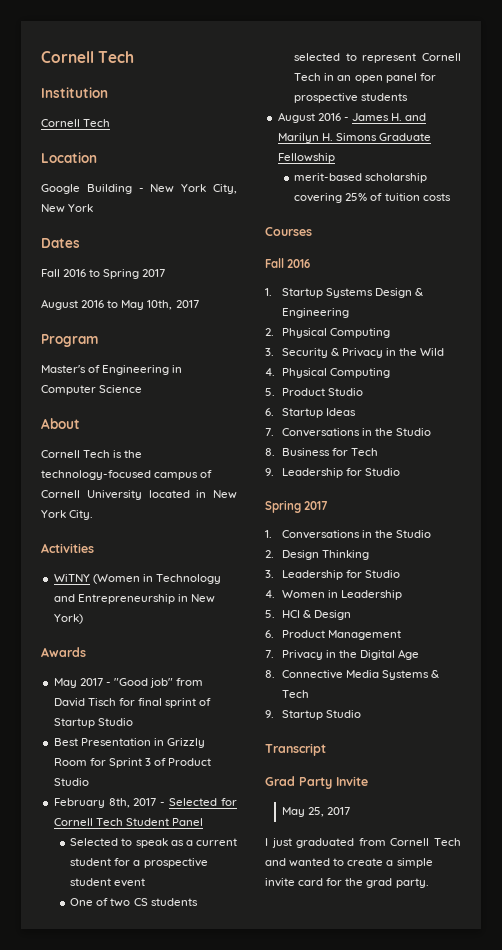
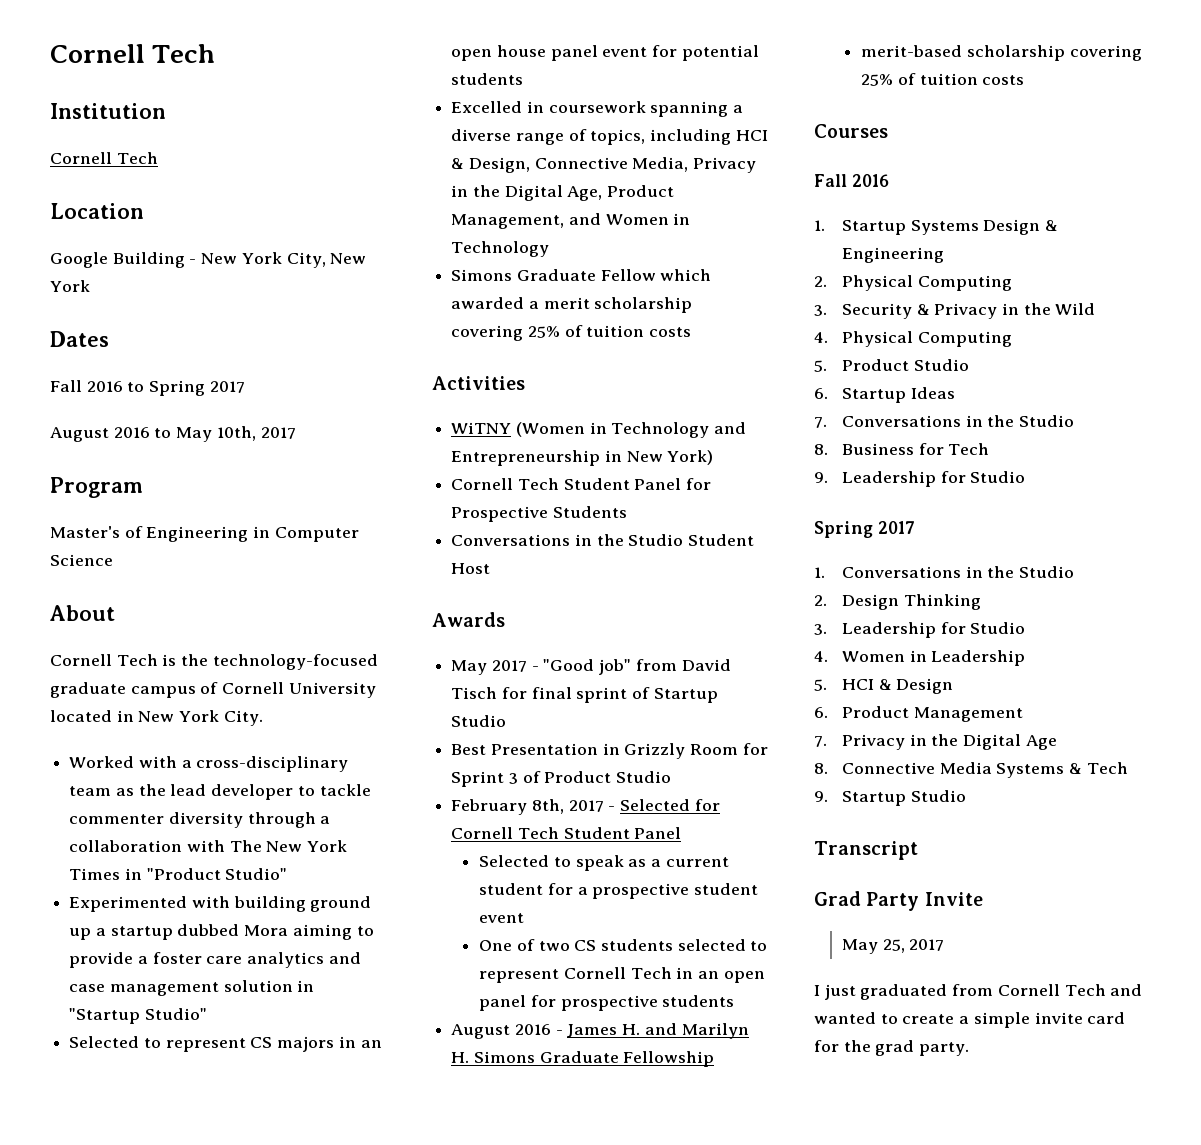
(151, 475) none -> [50,682,126,698] graduate
(94, 515) none -> [69,756,349,772] [69,784,371,800] [69,812,331,828] [69,840,348,852] [69,868,288,880] [69,896,372,912] [69,924,374,940] [69,952,361,968] [69,980,315,996] [69,1008,207,1024] [69,1036,382,1052] [451,45,759,61] [451,73,524,85] [451,101,744,117] [451,129,768,145] [451,157,757,173] [451,185,675,201] [451,213,691,229] [451,241,550,257] [451,269,712,281] [451,297,693,313] [451,325,692,341] // Worked with a cross-disciplinary team as the lead developer to tackle commenter diversity through a collaboration with The New York Times in "Product Studio" // Experimented with building ground up a startup dubbed Mora aiming to provide a foster care analytics and case management solution in "Startup Studio" // Selected to represent CS majors in an open house panel event for potential students // Excelled in coursework spanning a diverse range of topics, including HCI & Design, Connective Media, Privacy in the Digital Age, Product Management, and Women in Technology // Simons Graduate Fellow which awarded a merit scholarship covering 25% of tuition costs
(83, 619) none -> [451,478,712,490] [451,506,627,522] [451,534,755,546] [451,563,491,574] // Cornell Tech Student Panel for Prospective Students // Conversations in the Studio Student Host

